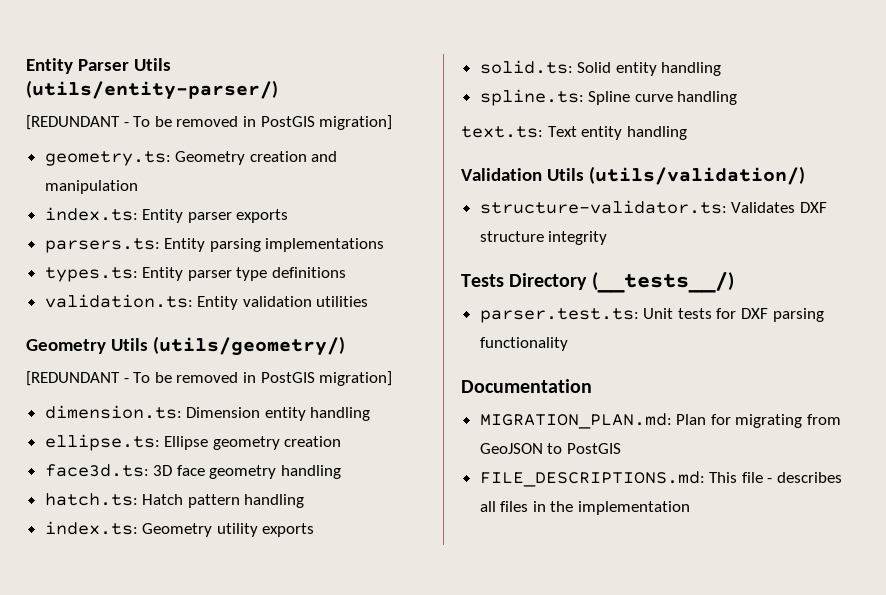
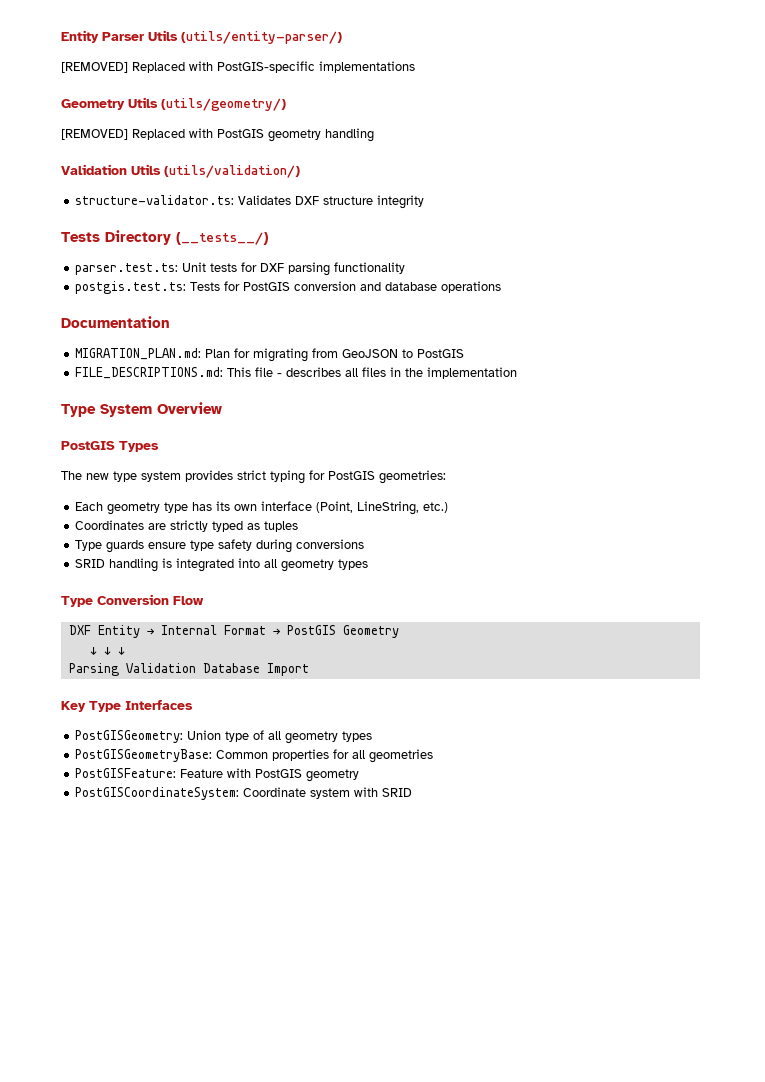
[26,115,393,130] [44,151,338,166] [44,180,138,194] [44,207,289,223] [44,238,385,253] [44,267,347,282] [44,294,369,310] [26,336,345,356] [26,371,393,386] [44,405,371,421] [44,434,342,451] [44,464,342,479] [44,493,305,508] [44,521,315,537] [479,60,722,76] [479,89,738,106] [461,126,623,140] [REDUNDANT - To be removed in PostGIS migration] // geometry.ts: Geometry creation and manipulation // index.ts: Entity parser exports // parsers.ts: Entity parsing implementations // types.ts: Entity parser type definitions // validation.ts: Entity validation utilities // Geometry Utils (utils/geometry/) // [REDUNDANT - To be removed in PostGIS migration] // dimension.ts: Dimension entity handling // ellipse.ts: Ellipse geometry creation // face3d.ts: 3D face geometry handling // hatch.ts: Hatch pattern handling // index.ts: Geometry utility exports // solid.ts: Solid entity handling // spline.ts: Spline curve handling // text.ts: Text entity -> [61,61,415,73] [61,97,286,111] [61,128,321,142] [REMOVED] Replaced with PostGIS-specific implementations // Geometry Utils (utils/geometry/) // [REMOVED] Replaced with PostGIS geometry
(568, 344) none -> [75,281,502,294] // postgis.test.ts: Tests for PostGIS conversion and database operations
(691, 508) none -> [61,402,222,417] [61,441,159,452] [61,470,446,484] [75,501,449,515] [75,520,299,532] [75,539,365,553] [75,558,369,572] [61,594,204,607] [68,625,399,638] [89,647,125,656] [68,663,309,676] [61,700,193,712] [75,730,373,744] [75,749,434,763] [75,768,360,782] [75,787,413,800] // Type System Overview // PostGIS Types // The new type system provides strict typing for PostGIS geometries: // Each geometry type has its own interface (Point, LineString, etc.) // Coordinates are strictly typed as tuples // Type guards ensure type safety during conversions // SRID handling is integrated into all geometry types // Type Conversion Flow // DXF Entity → Internal Format → PostGIS Geometry // ↓ ↓ ↓ // Parsing Validation Database Import // Key Type Interfaces // PostGISGeometry: Union type of all geometry types // PostGISGeometryBase: Common properties for all geometries // PostGISFeature: Feature with PostGIS geometry // PostGISCoordinateSystem: Coordinate system with SRID

